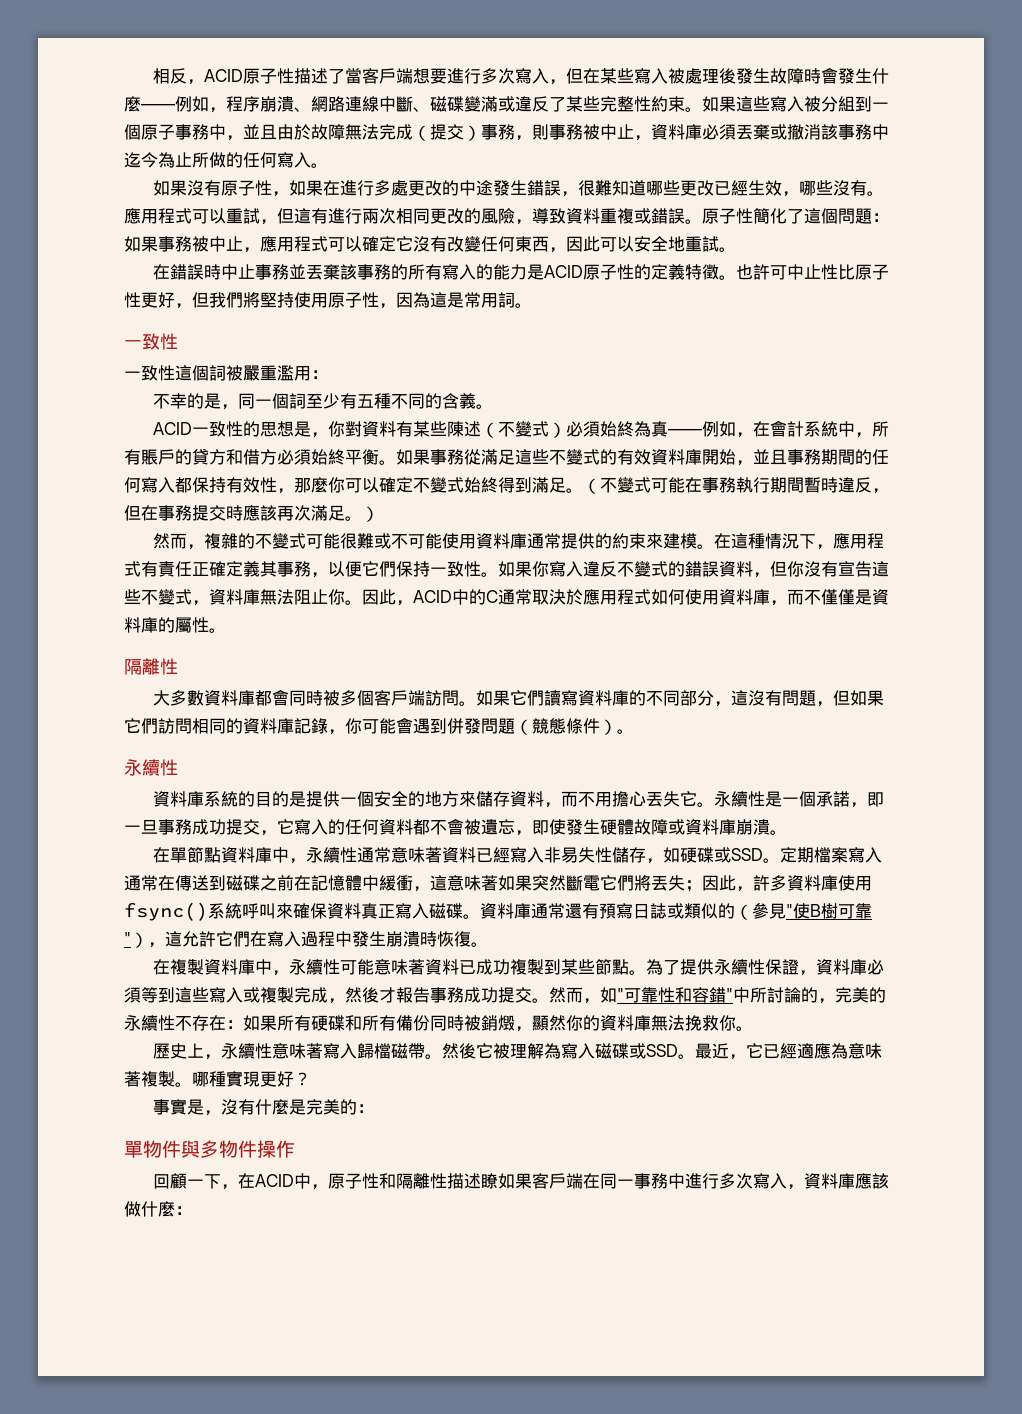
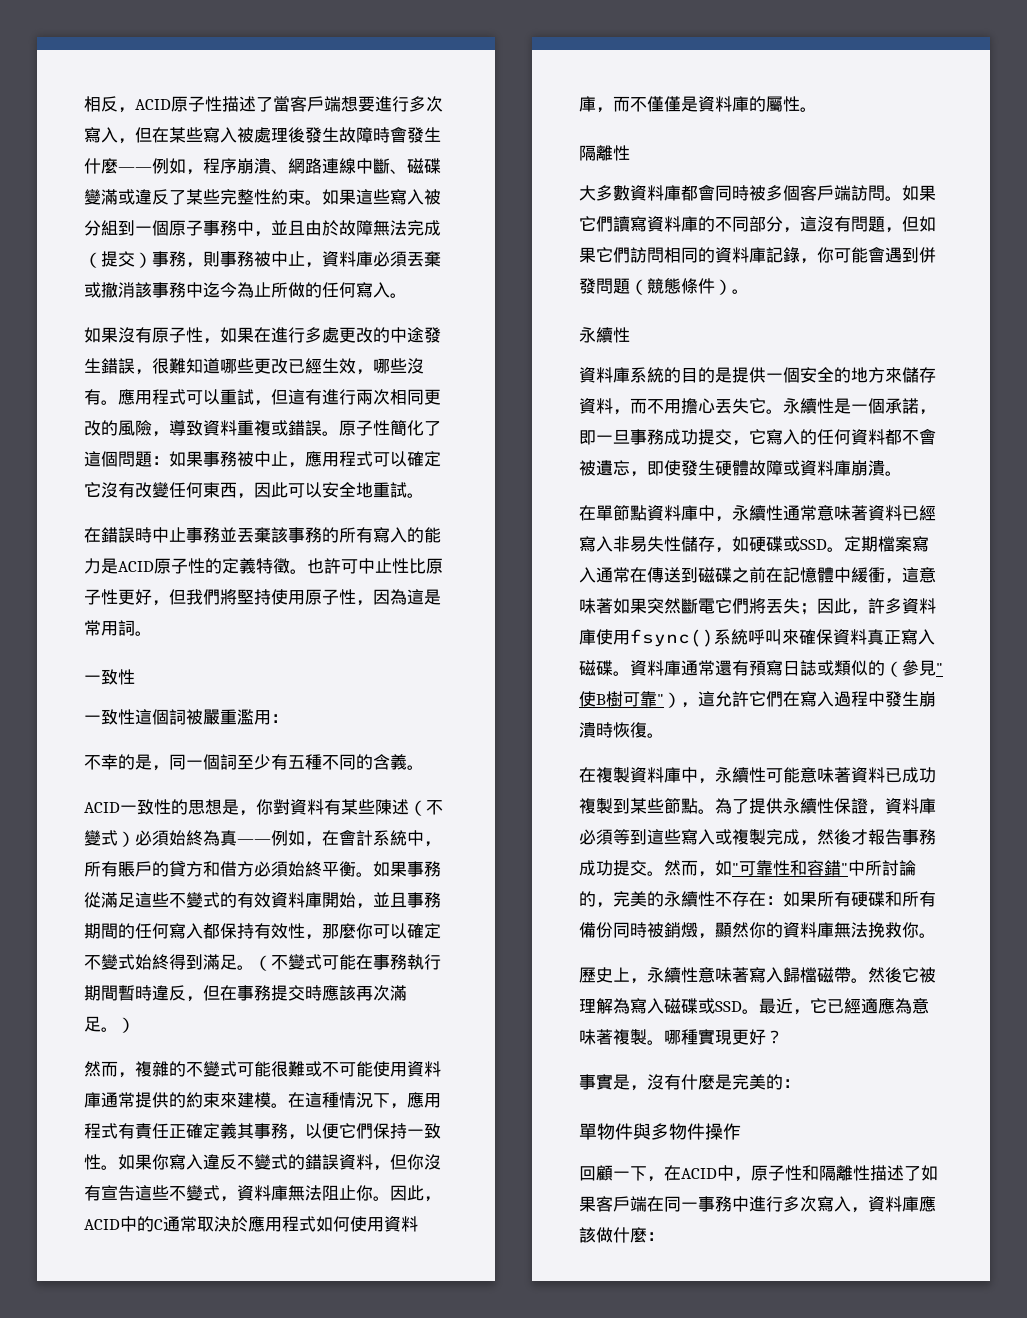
[480,1173,498,1189] 瞭 -> [904,1166,921,1181] 了

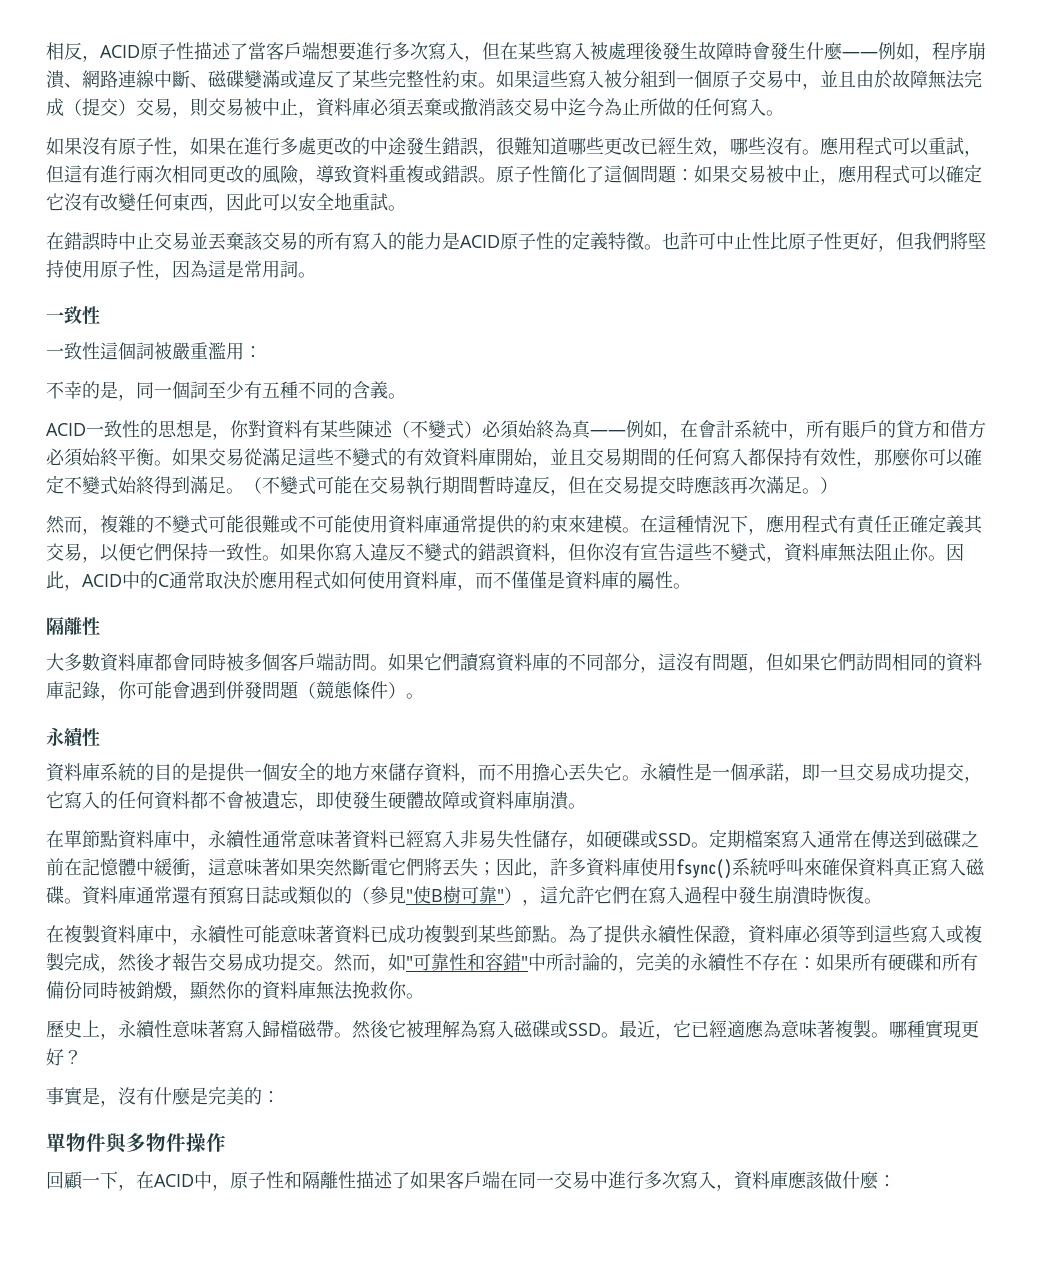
[203,220,237,236] 事務 -> [748,70,784,88] 交易
[152,251,254,268] 事務，則事務 -> [136,98,244,118] 交易，則交易
[152,282,186,298] 事務 -> [514,98,550,116] 交易
[203,451,237,467] 事務 -> [730,165,766,183] 交易
[186,527,220,543] 事務 -> [154,232,190,250] 交易
[288,527,322,543] 事務 -> [262,232,298,250] 交易
[407,861,441,877] 事務 -> [208,448,244,466] 交易
[407,892,441,908] 事務 -> [586,448,622,466] 交易
[373,954,407,970] 事務 -> [370,476,406,494] 交易
[237,985,271,1001] 事務 -> [604,476,640,494] 交易
[254,1123,288,1139] 事務 -> [46,543,82,561] 交易
[630,429,664,445] 事務 -> [856,763,892,781] 交易
[902,829,936,845] 事務 -> [208,953,244,971] 交易
[698,1196,732,1212] 事務 -> [554,1171,590,1189] 交易

